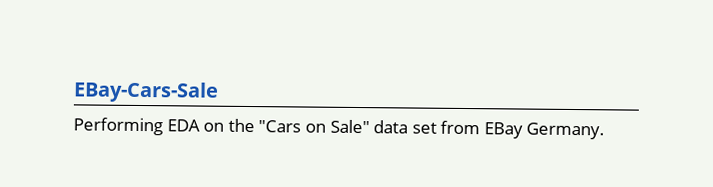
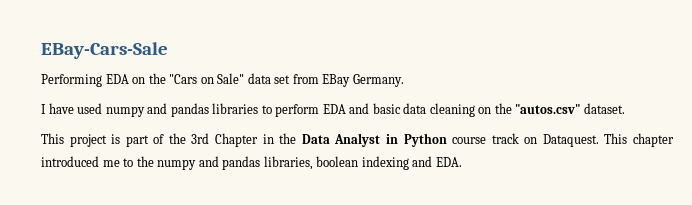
(606, 131) none -> [41,103,625,117] [41,133,674,147] [41,156,462,170] // I have used numpy and pandas libraries to perform EDA and basic data cleaning on the "autos.csv" dataset. // This project is part of the 3rd Chapter in the Data Analyst in Python course track on Dataquest. This chapter introduced me to the numpy and pandas libraries, boolean indexing and EDA.

